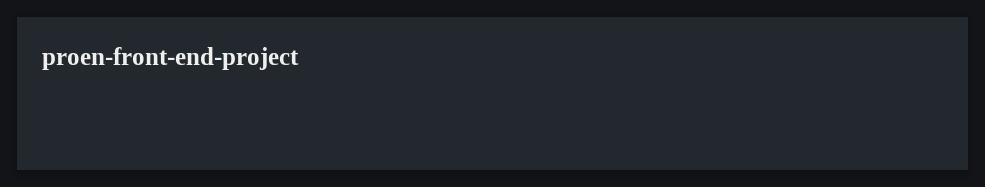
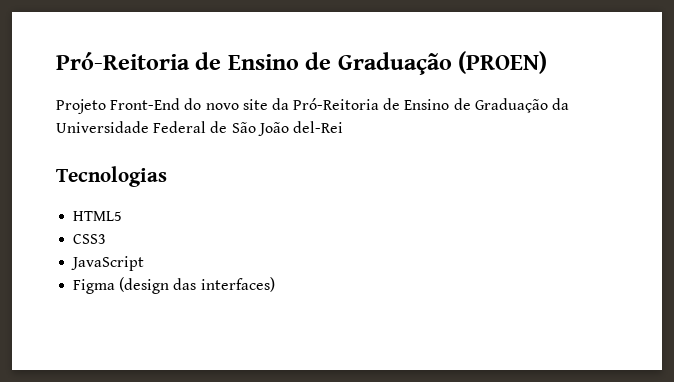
[42,47,299,70] proen-front-end-project -> [56,51,548,75] [56,98,570,114] [56,121,343,136] [56,166,167,187] [73,211,123,221] [73,234,107,244] [71,256,145,271] [73,277,275,294] Pró-Reitoria de Ensino de Graduação (PROEN) // Projeto Front-End do novo site da Pró-Reitoria de Ensino de Graduação da Universidade Federal de São João del-Rei // Tecnologias // HTML5 // CSS3 // JavaScript // Figma (design das interfaces)

